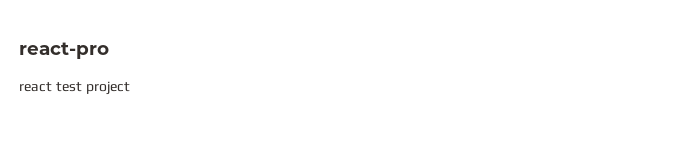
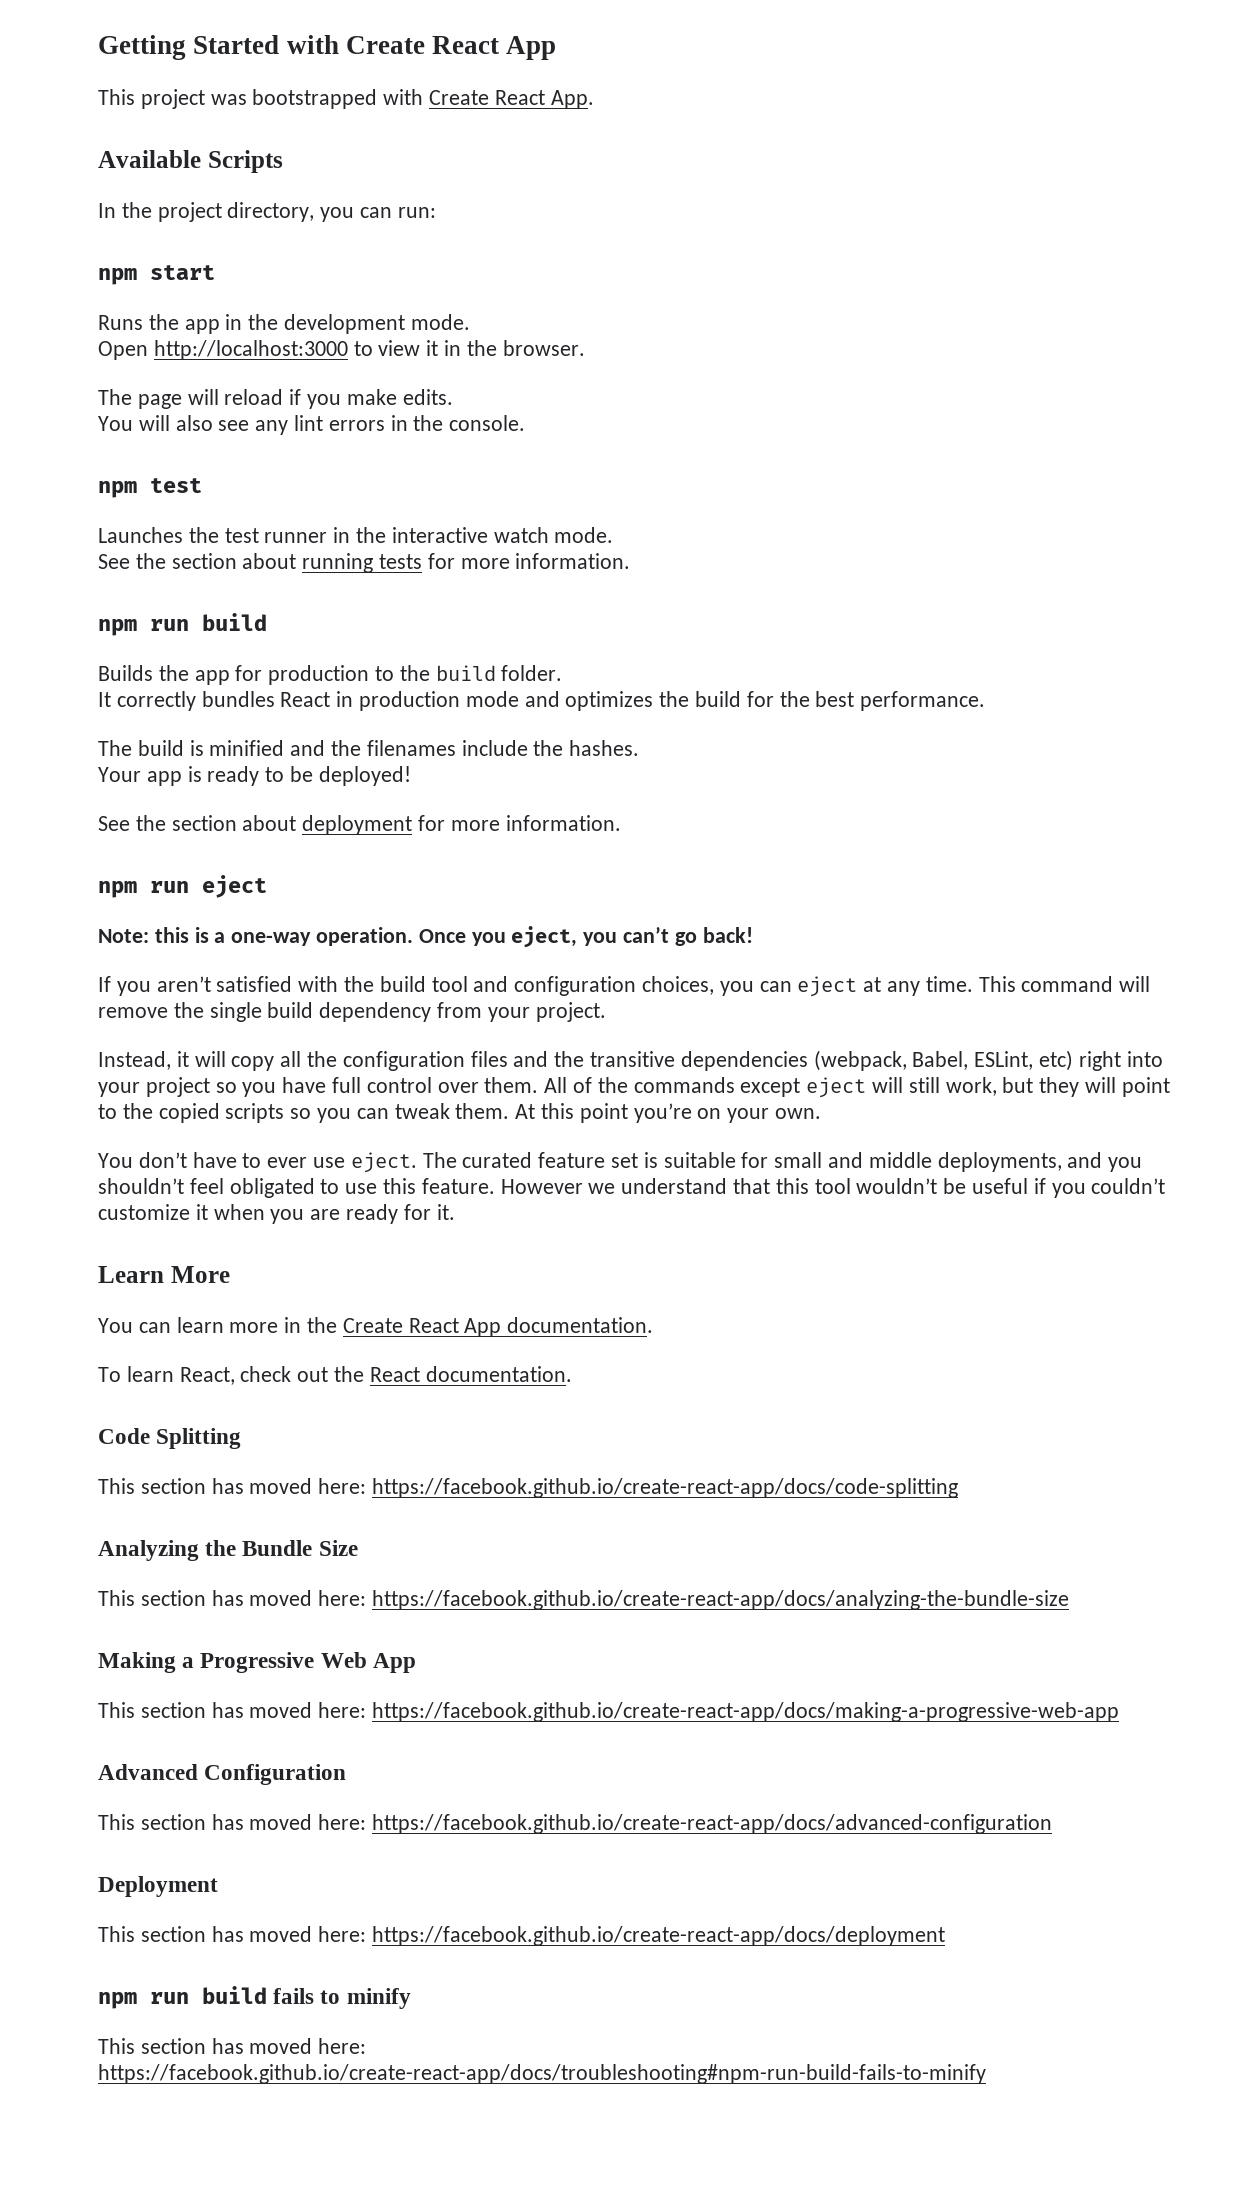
[19,42,109,59] [19,81,130,95] react-pro // react test project -> [98,35,557,60] [98,89,594,109] [98,150,283,173] [98,202,436,222] [98,265,215,285] [98,314,470,334] [98,340,585,360] [98,389,453,409] [98,415,526,435] [98,478,202,498] [98,527,614,543] [98,553,631,573] [98,613,267,636] [98,665,563,685] [98,691,986,711] [98,740,640,756] [98,766,411,786] [98,815,621,835] [98,875,267,898] [98,926,753,948] [98,976,1151,997] [98,1002,606,1022] [98,1050,1163,1071] [98,1077,1170,1098] [98,1103,822,1123] [98,1152,1143,1173] [98,1178,1166,1198] [98,1204,455,1224] [98,1266,230,1283] [98,1317,654,1337] [98,1366,572,1385] [98,1428,242,1449] [98,1478,959,1498] [98,1540,358,1561] [98,1590,1070,1610] [98,1652,416,1673] [98,1702,1120,1722] [98,1764,347,1785] [98,1814,1053,1834] [98,1876,218,1897] [98,1926,946,1946] [98,1986,411,2009] [98,2038,367,2054] [98,2064,986,2084] Getting Started with Create React App // This project was bootstrapped with Create React App. // Available Scripts // In the project directory, you can run: // npm start // Runs the app in the development mode. // Open http://localhost:3000 to view it in the browser. // The page will reload if you make edits. // You will also see any lint errors in the console. // npm test // Launches the test runner in the interactive watch mode. // See the section about running tests for more information. // npm run build // Builds the app for production to the build folder. // It correctly bundles React in production mode and optimizes the build for the best performance. // The build is minified and the filenames include the hashes. // Your app is ready to be deployed! // See the section about deployment for more information. // npm run eject // Note: this is a one-way operation. Once you eject, you can’t go back! // If you aren’t satisfied with the build tool and configuration choices, you can eject at any time. This command will remove the single build dependency from your project. // Instead, it will copy all the configuration files and the transitive dependencies (webpack, Babel, ESLint, etc) right into your project so you have full control over them. All of the commands except eject will still work, but they will point to the copied scripts so you can tweak them. At this point you’re on your own. // You don’t have to ever use eject. The curated feature set is suitable for small and middle deployments, and you shouldn’t feel obligated to use this feature. However we understand that this tool wouldn’t be useful if you couldn’t customize it when you are ready for it. // Learn More // You can learn more in the Create React App documentation. // To learn React, check out the React documentation. // Code Splitting // This section has moved here: https://facebook.github.io/create-react-app/docs/code-splitting // Analyzing the Bundle Size // This section has moved here: https://facebook.github.io/create-react-app/docs/analyzing-the-bundle-size // Making a Progressive Web App // This section has moved here: https://facebook.github.io/create-react-app/docs/making-a-progressive-web-app // Advanced Configuration // This section has moved here: https://facebook.github.io/create-react-app/docs/advanced-configuration // Deployment // This section has moved here: https://facebook.github.io/create-react-app/docs/deployment // npm run build fails to minify // This section has moved here: https://facebook.github.io/create-react-app/docs/troubleshooting#npm-run-build-fails-to-minify

